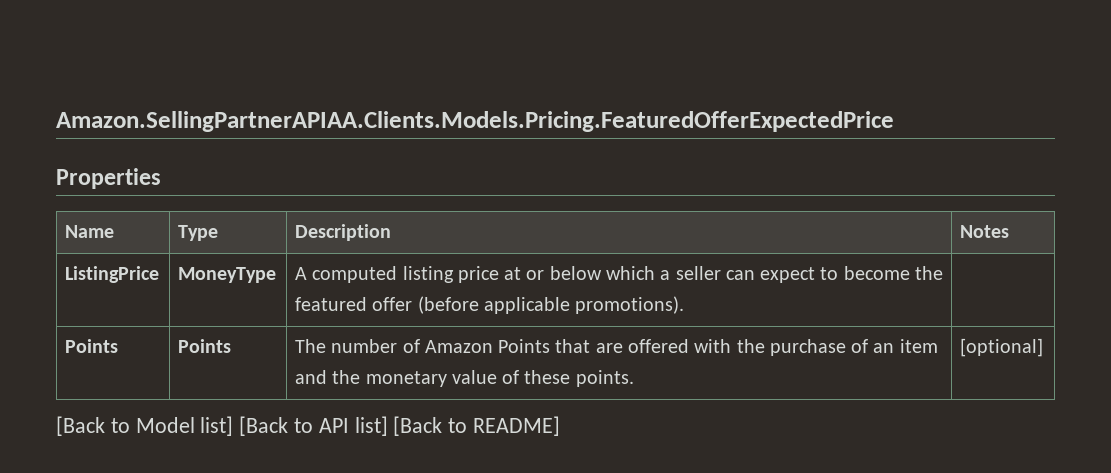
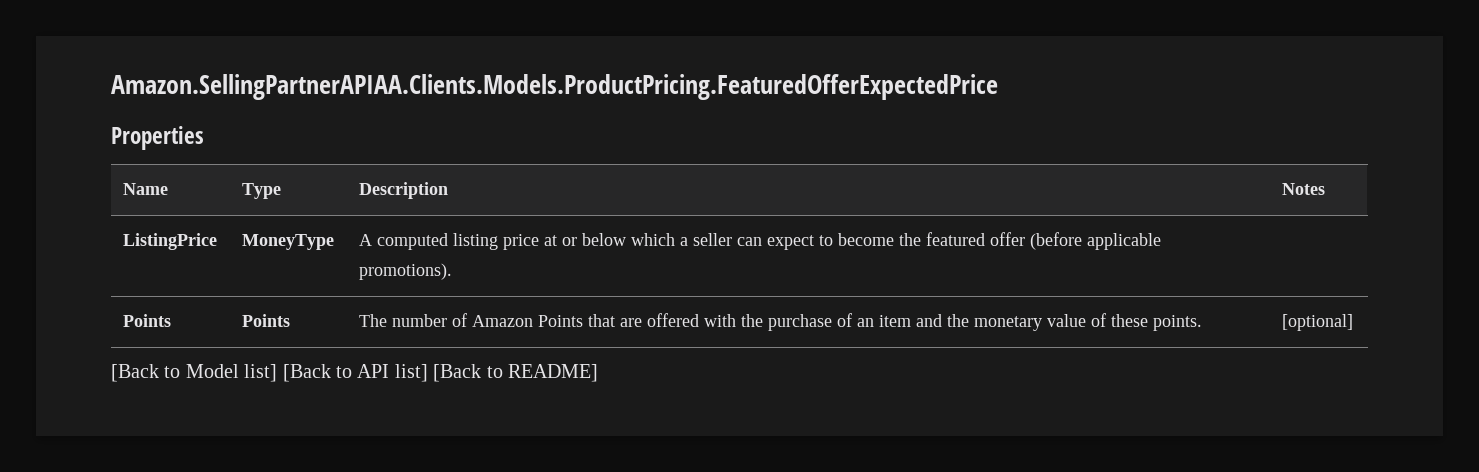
[56,111,894,132] Amazon.SellingPartnerAPIAA.Clients.Models.Pricing.FeaturedOfferExpectedPrice -> [111,74,998,100] Amazon.SellingPartnerAPIAA.Clients.Models.ProductPricing.FeaturedOfferExpectedPrice

